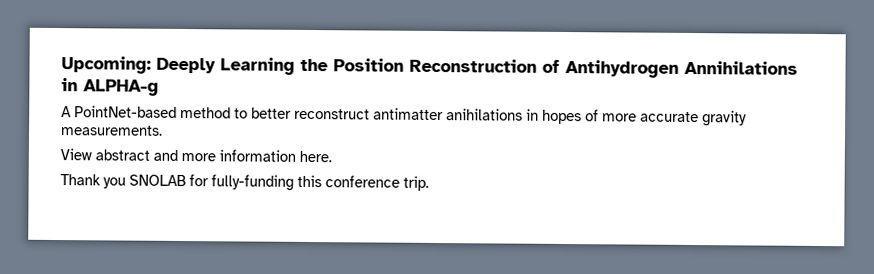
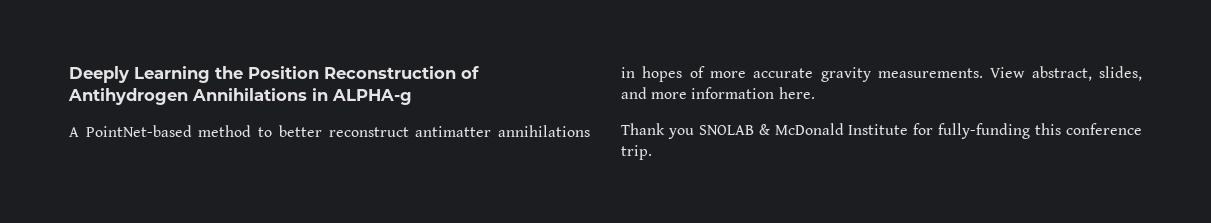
[61,56,151,74] Upcoming: -> (69, 74) none
[446,108,523,121] anihilations -> [498,125,590,137] annihilations
[60,148,150,161] // View abstract -> [990,66,1142,81] View abstract, slides,
(186, 180) none -> [758,123,909,135] & McDonald Institute

